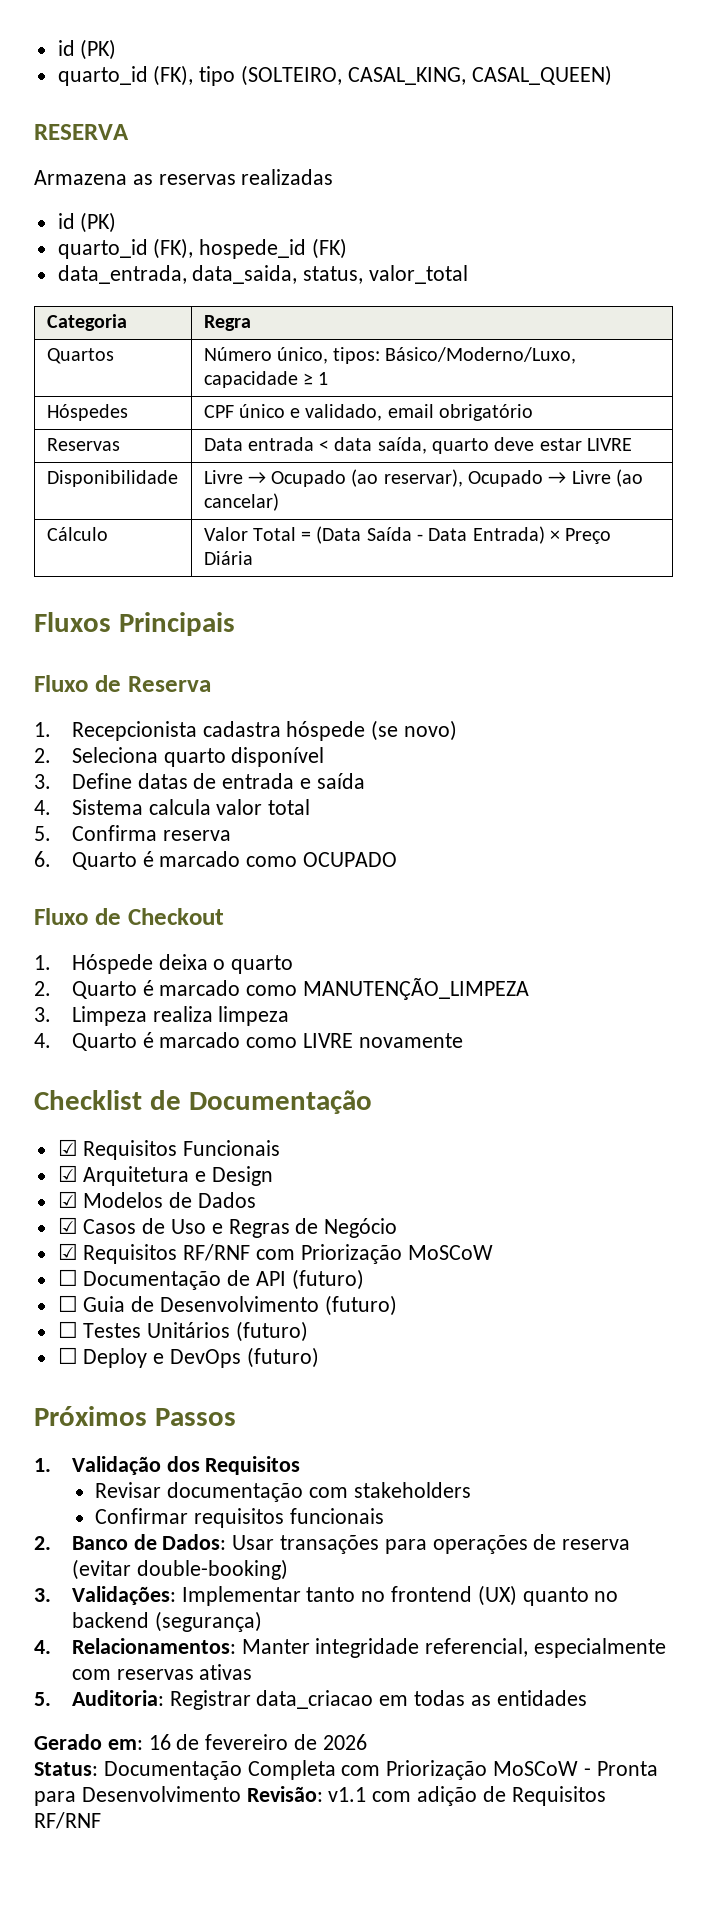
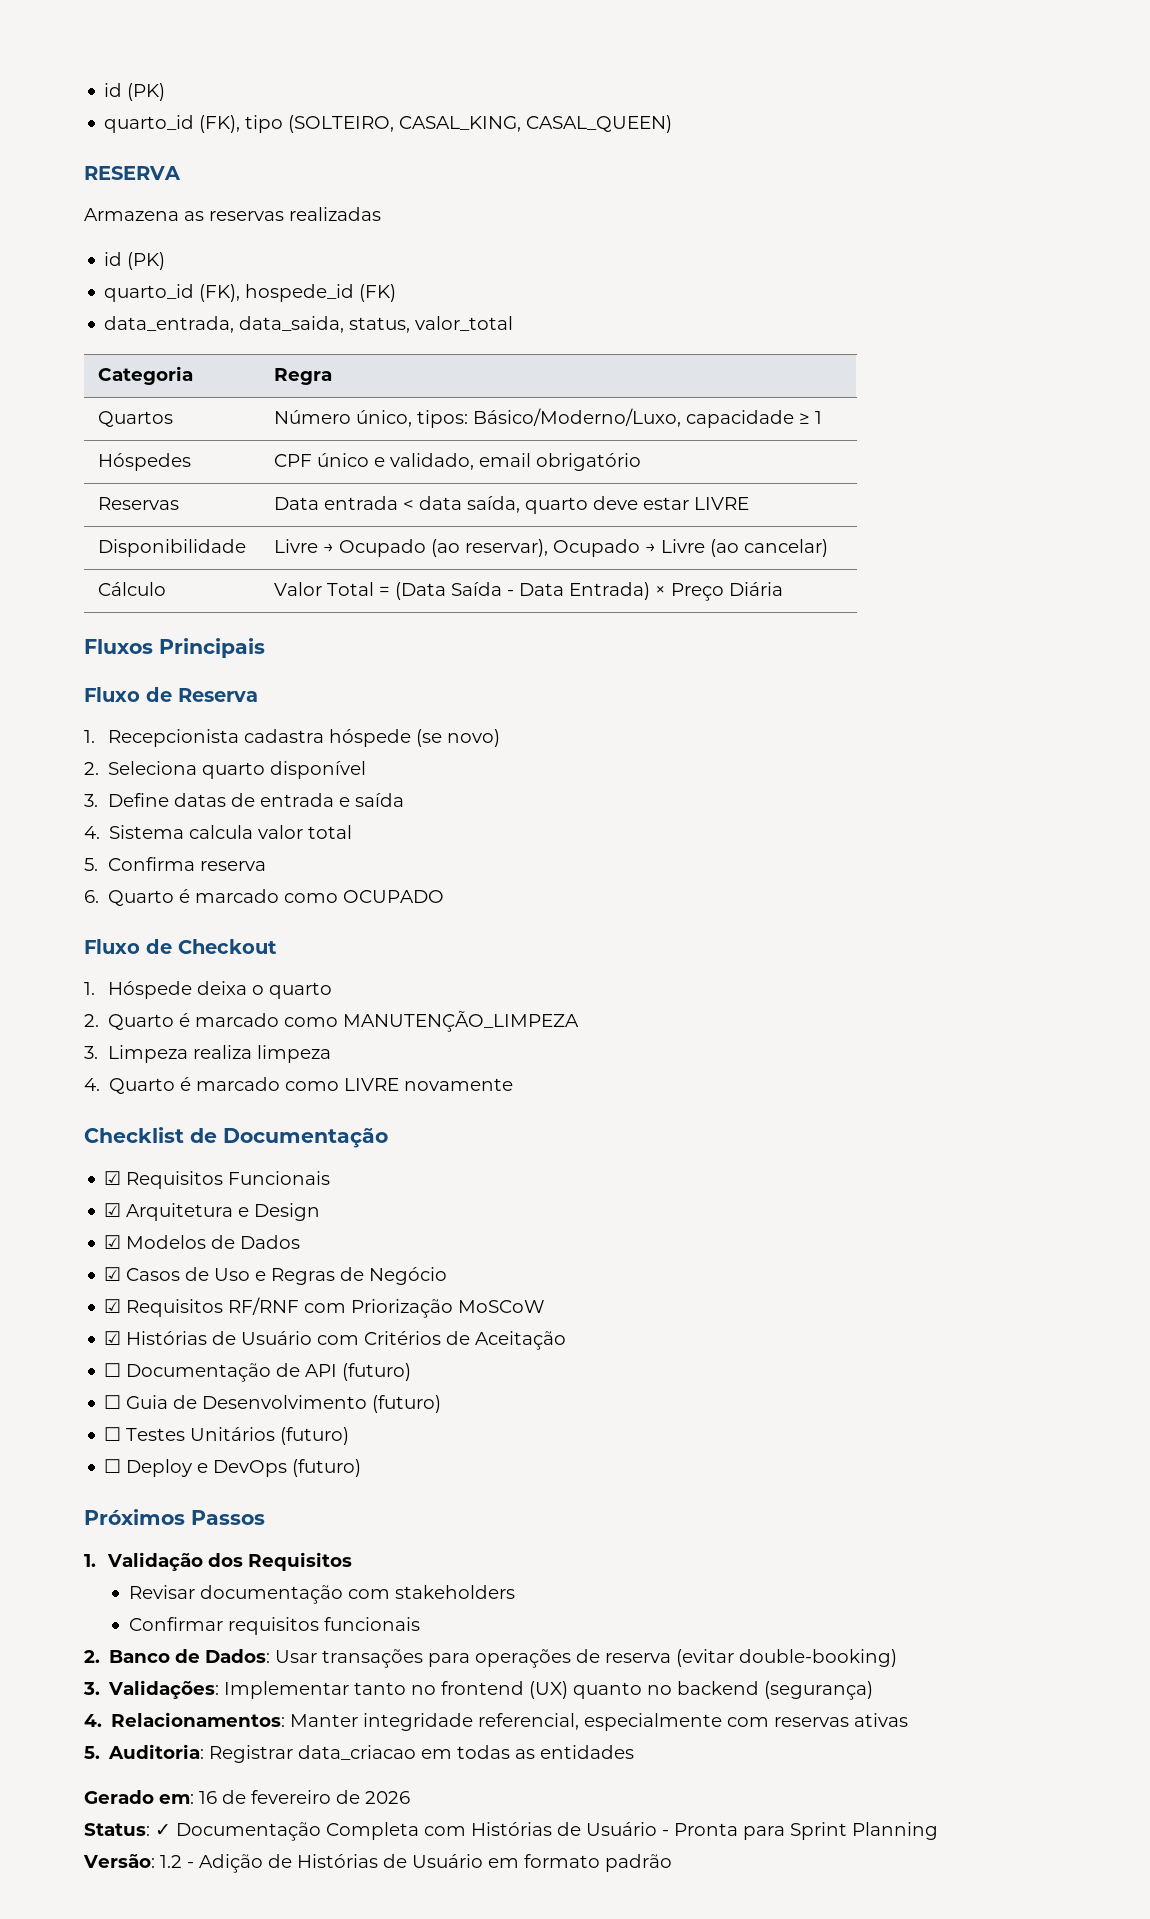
(493, 1252) none -> [104,1331,567,1350] // ☑ Histórias de Usuário com Critérios de Aceitação
(98, 1769) none -> [155,1824,171,1836] ✓
[386,1760,658,1780] [34,1786,606,1806] [34,1812,101,1829] Priorização MoSCoW - Pronta para Desenvolvimento Revisão: v1.1 com adição de Requisitos RF/RNF -> [471,1822,938,1840] [83,1854,672,1873] Histórias de Usuário - Pronta para Sprint Planning // Versão: 1.2 - Adição de Histórias de Usuário em formato padrão

